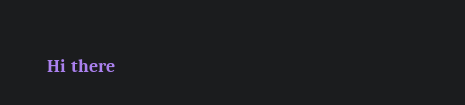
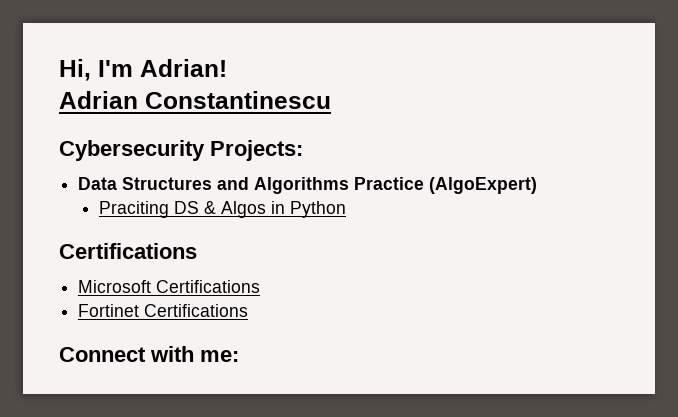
[47,59,115,72] Hi there -> [59,59,227,81] [59,91,331,109] [59,140,303,161] [78,177,538,194] [98,201,346,218] [59,243,197,259] [78,280,261,293] [78,304,249,317] [59,346,239,362] Hi, I'm Adrian! // Adrian Constantinescu // Cybersecurity Projects: // Data Structures and Algorithms Practice (AlgoExpert) // Praciting DS & Algos in Python // Certifications // Microsoft Certifications // Fortinet Certifications // Connect with me:

